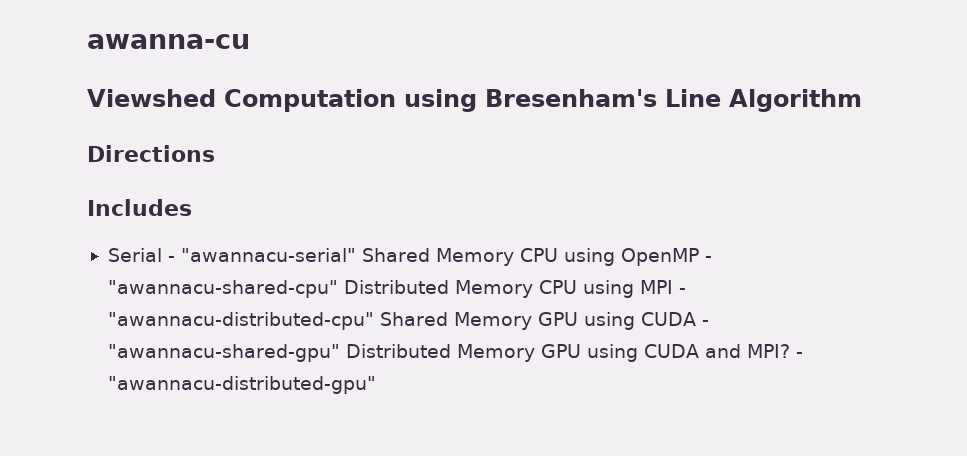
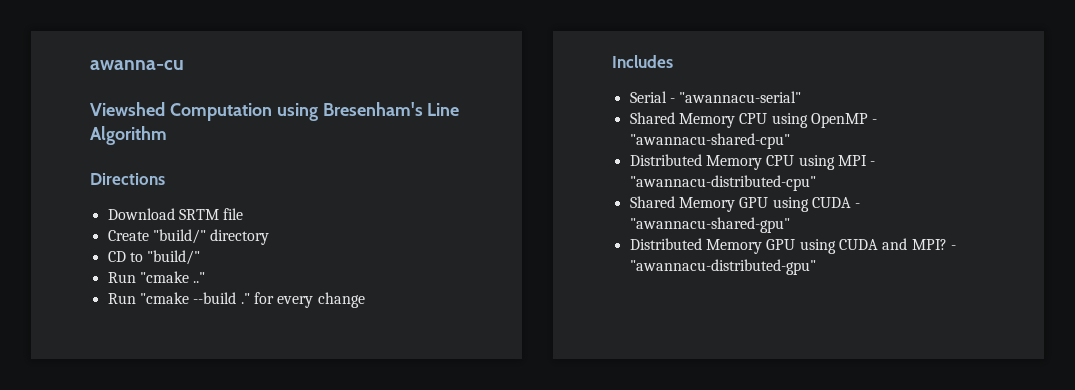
(215, 153) none -> [107,208,244,220] [107,229,270,245] [107,250,201,265] [107,271,206,283] [107,292,365,308] // Download SRTM file // Create "build/" directory // CD to "build/" // Run "cmake .." // Run "cmake --build ." for every change
(356, 255) none -> (802, 97) //
(338, 289) none -> (790, 141) //
(374, 321) none -> (816, 183) //
(340, 353) none -> (790, 225) //

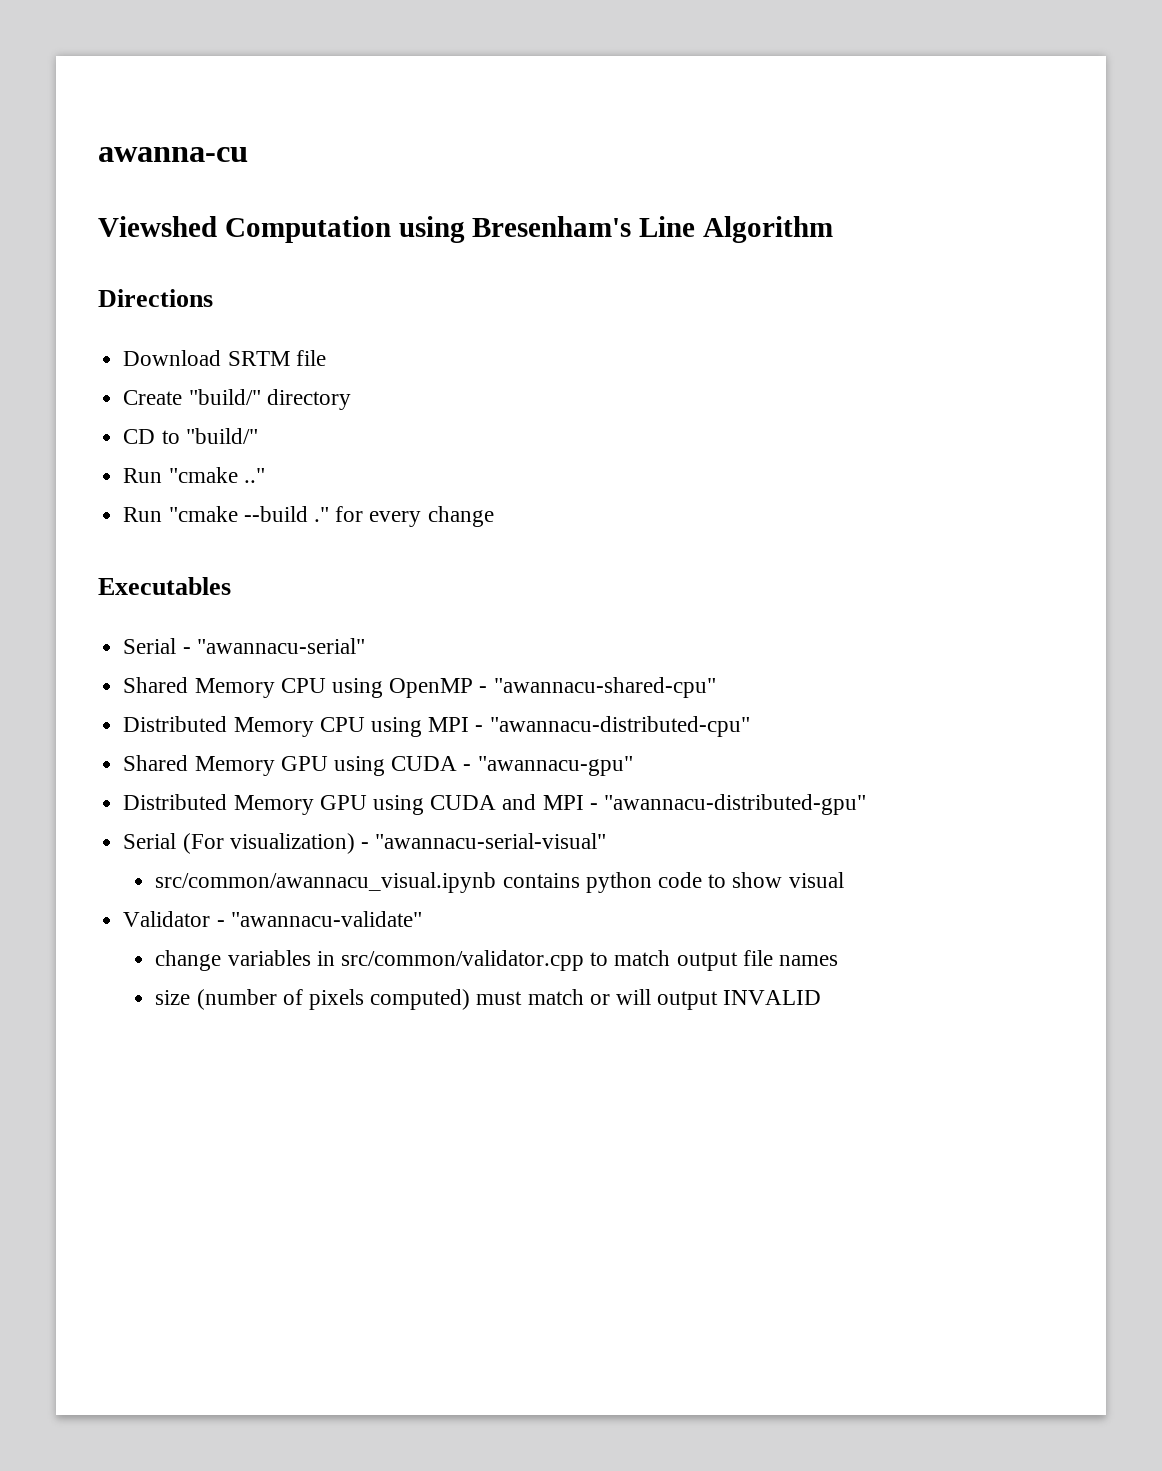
[612,55,673,68] Includes -> [98,577,231,595] Executables
[629,217,790,233] "awannacu-shared-gpu" -> [477,756,633,776] "awannacu-gpu"
[911,239,947,250] MPI? -> [542,795,584,810] MPI
(816, 267) none -> [123,833,607,854] [155,872,844,893] [123,911,422,927] [155,950,839,971] [155,989,822,1010] // Serial (For visualization) - "awannacu-serial-visual" // src/common/awannacu_visual.ipynb contains python code to show visual // Validator - "awannacu-validate" // change variables in src/common/validator.cpp to match output file names // size (number of pixels computed) must match or will output INVALID

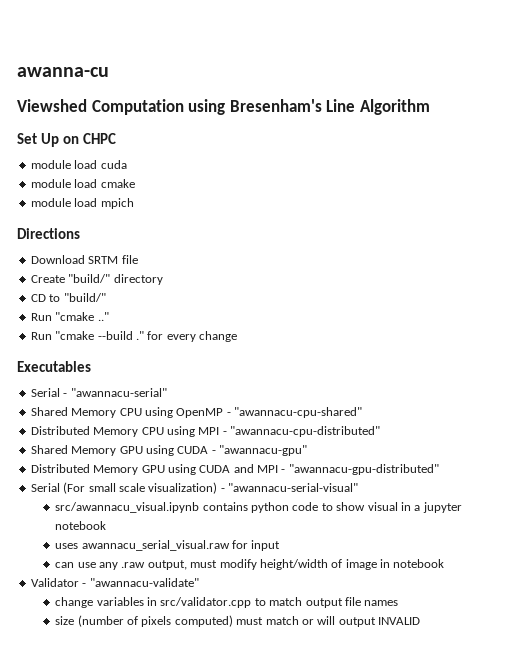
(834, 229) none -> [17,133,116,147] [30,160,127,169] [30,179,135,188] [30,198,134,209] // Set Up on CHPC // module load cuda // module load cmake // module load mpich
[493,677,716,698] "awannacu-shared-cpu" -> [234,407,362,418] "awannacu-cpu-shared"
[489,716,750,737] "awannacu-distributed-cpu" -> [230,426,380,437] "awannacu-cpu-distributed"
[603,794,866,815] "awannacu-distributed-gpu" -> [288,464,439,475] "awannacu-gpu-distributed"
(224, 843) none -> [88,483,145,492] small scale
[155,872,497,893] src/common/awannacu_visual.ipynb -> [55,502,200,513] src/awannacu_visual.ipynb
(844, 880) none -> [400,502,462,513] [55,521,107,530] [55,540,281,551] [55,559,445,570] in a jupyter notebook // uses awannacu_serial_visual.raw for input // can use any .raw output, must modify height/width of image in notebook
[341,950,585,971] src/common/validator.cpp -> [160,597,252,608] src/validator.cpp

